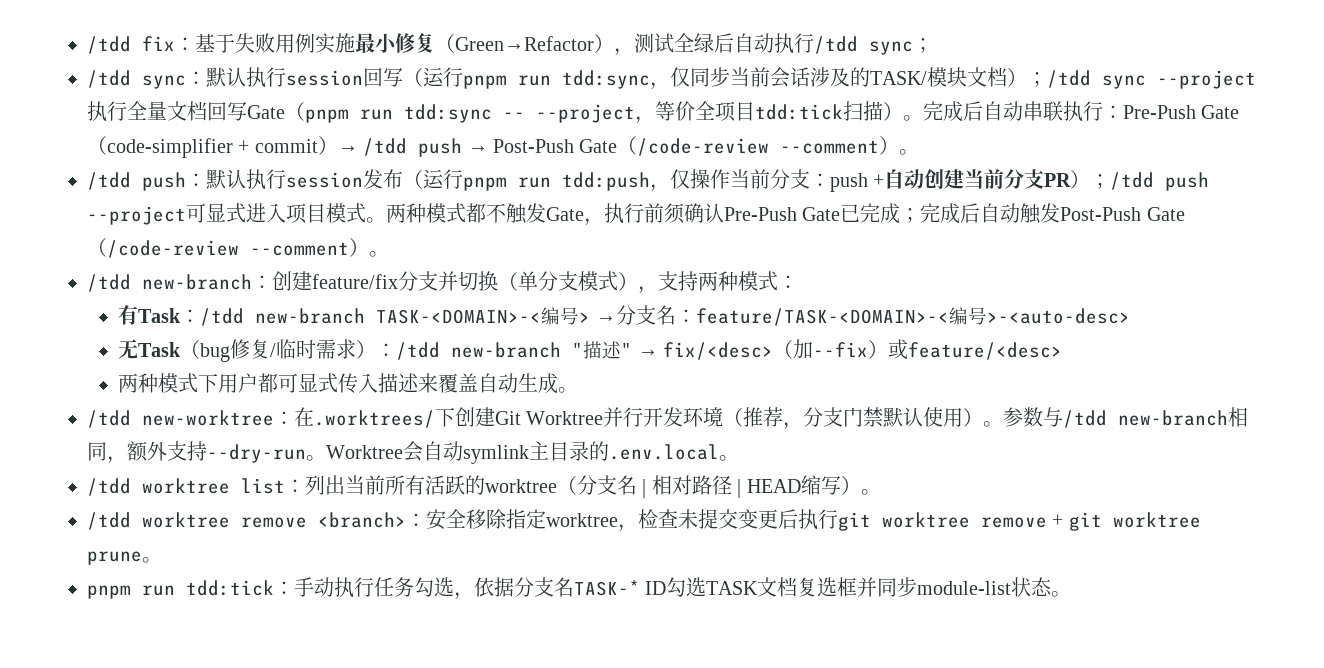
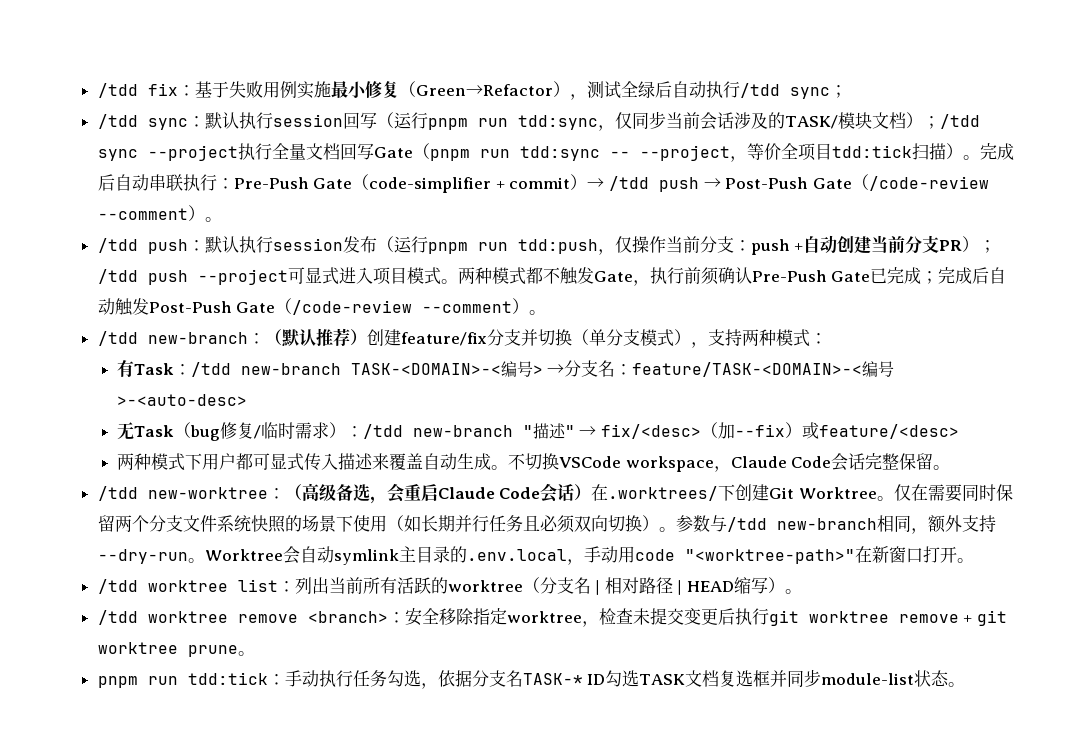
(272, 282) none -> [264,328,367,347] （默认推荐）
[87,410,294,428] // /tdd new-worktree： -> [507,453,951,472] [97,483,592,504] 不切换VSCode workspace，Claude Code会话完整保留。 // /tdd new-worktree：（高级备选，会重启Claude Code会话）
[603,407,964,430] 并行开发环境（推荐，分支门禁默认使用 -> [876,484,1013,502] [97,515,642,533] 。仅在需要同时保留两个分支文件系统快照的场景下使用（如长期并行任务且必须双向切换
(719, 452) none -> [566,546,957,565] ，手动用code "<worktree-path>"在新窗口打开

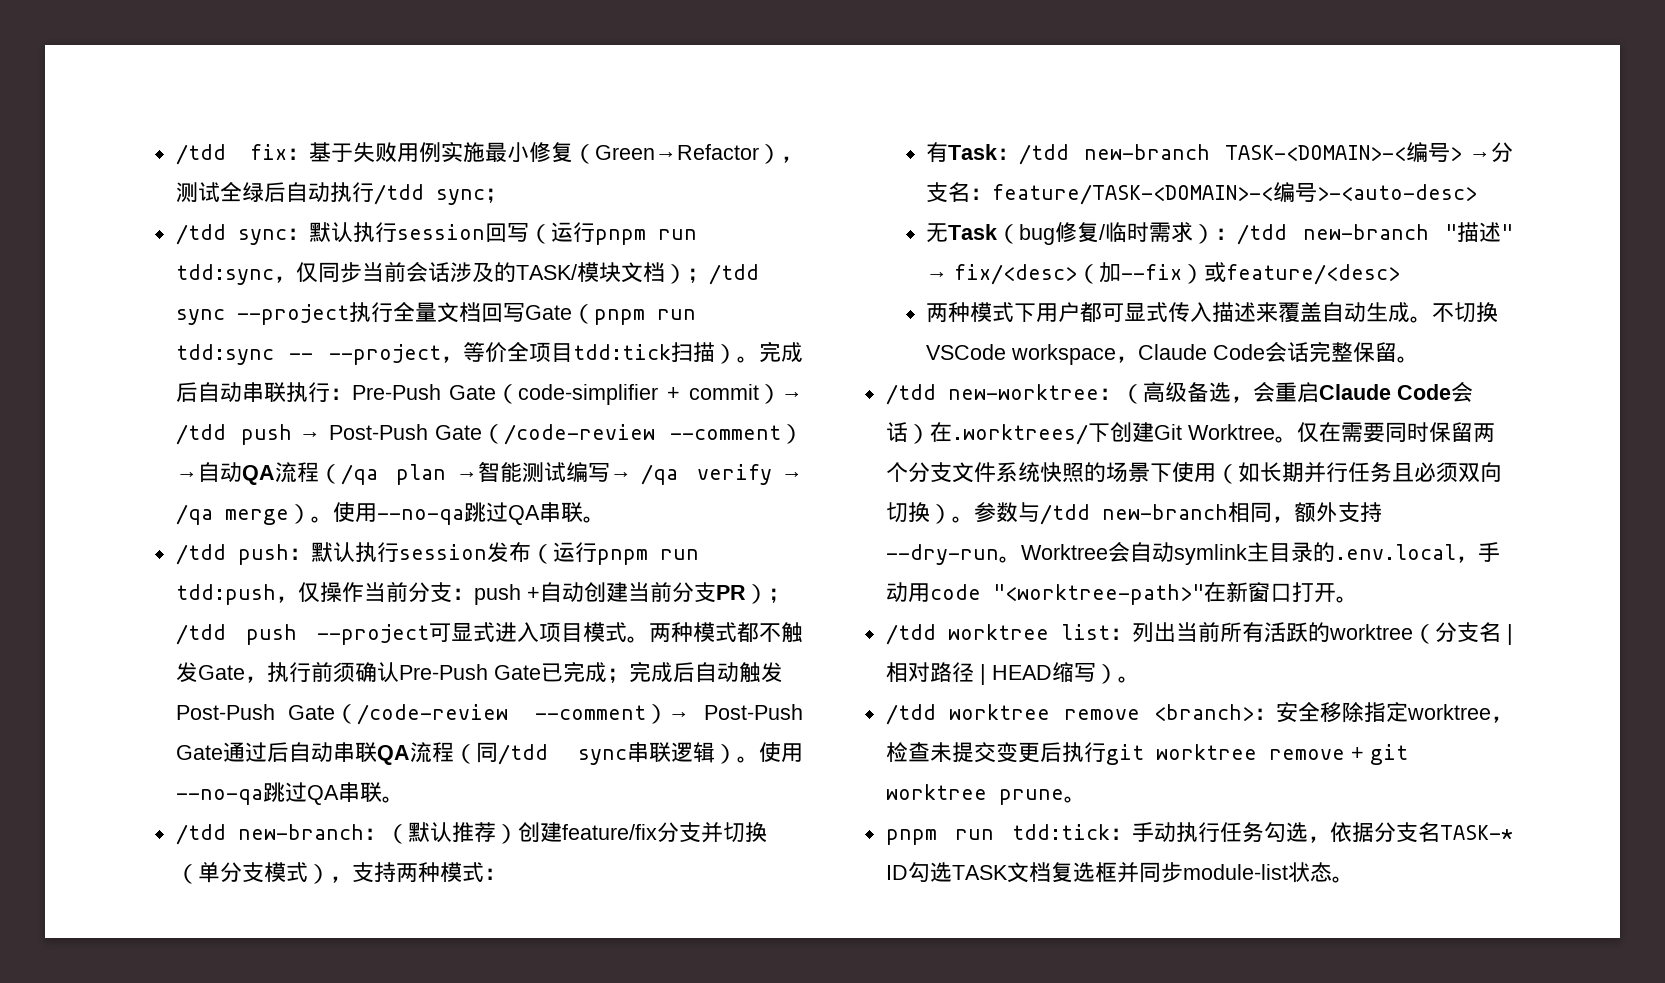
(205, 213) none -> [175,461,803,485] [175,502,583,525] →自动QA流程（/qa plan →智能测试编写→ /qa verify → /qa merge）。使用--no-qa跳过QA串联
(530, 306) none -> [668,704,803,720] [175,742,803,765] [175,782,382,805] → Post-Push Gate通过后自动串联QA流程（同/tdd sync串联逻辑）。使用--no-qa跳过QA串联

